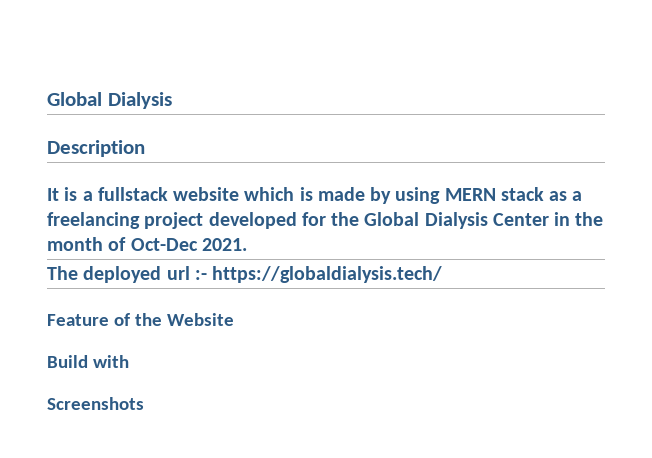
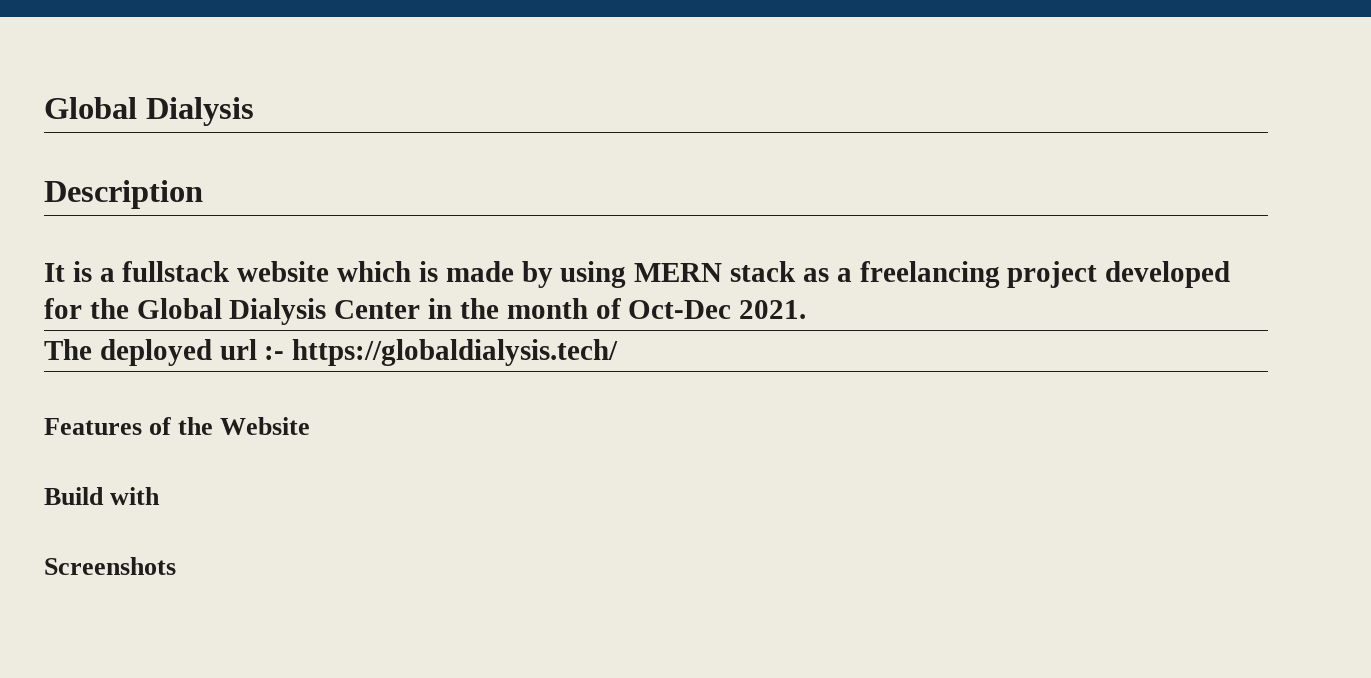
[47,314,109,326] Feature -> [44,418,142,435] Features

